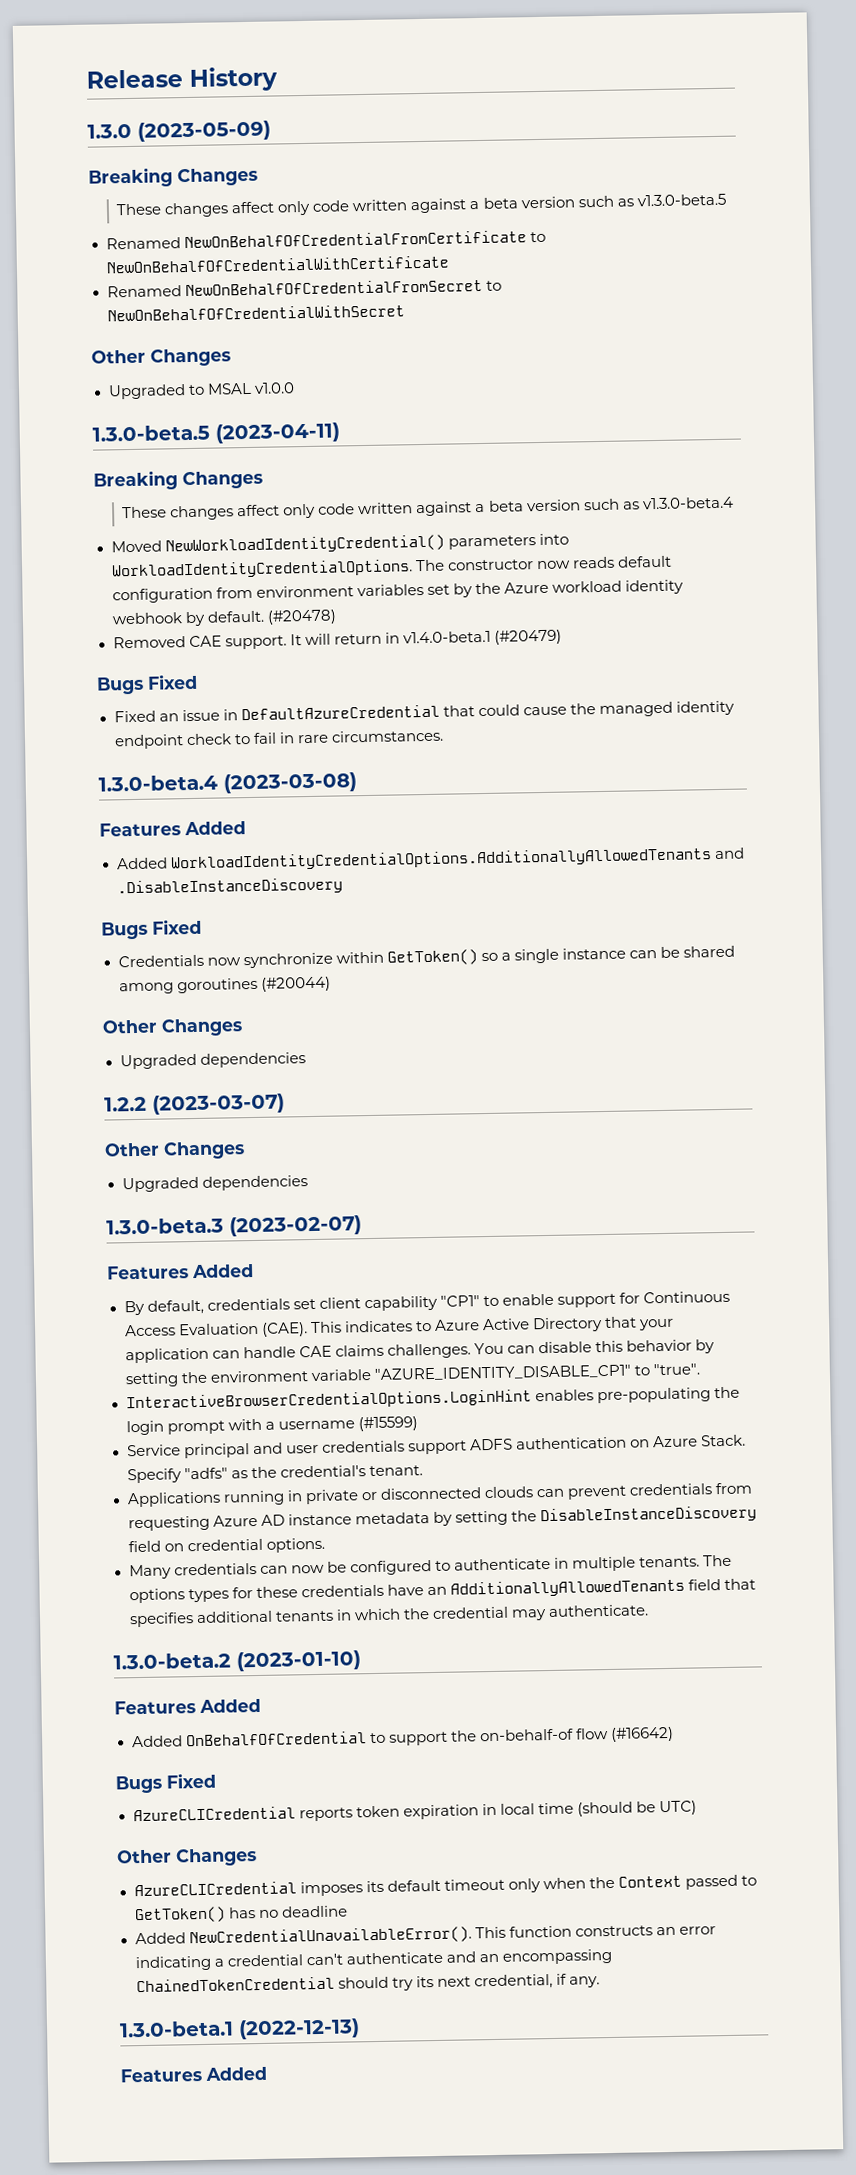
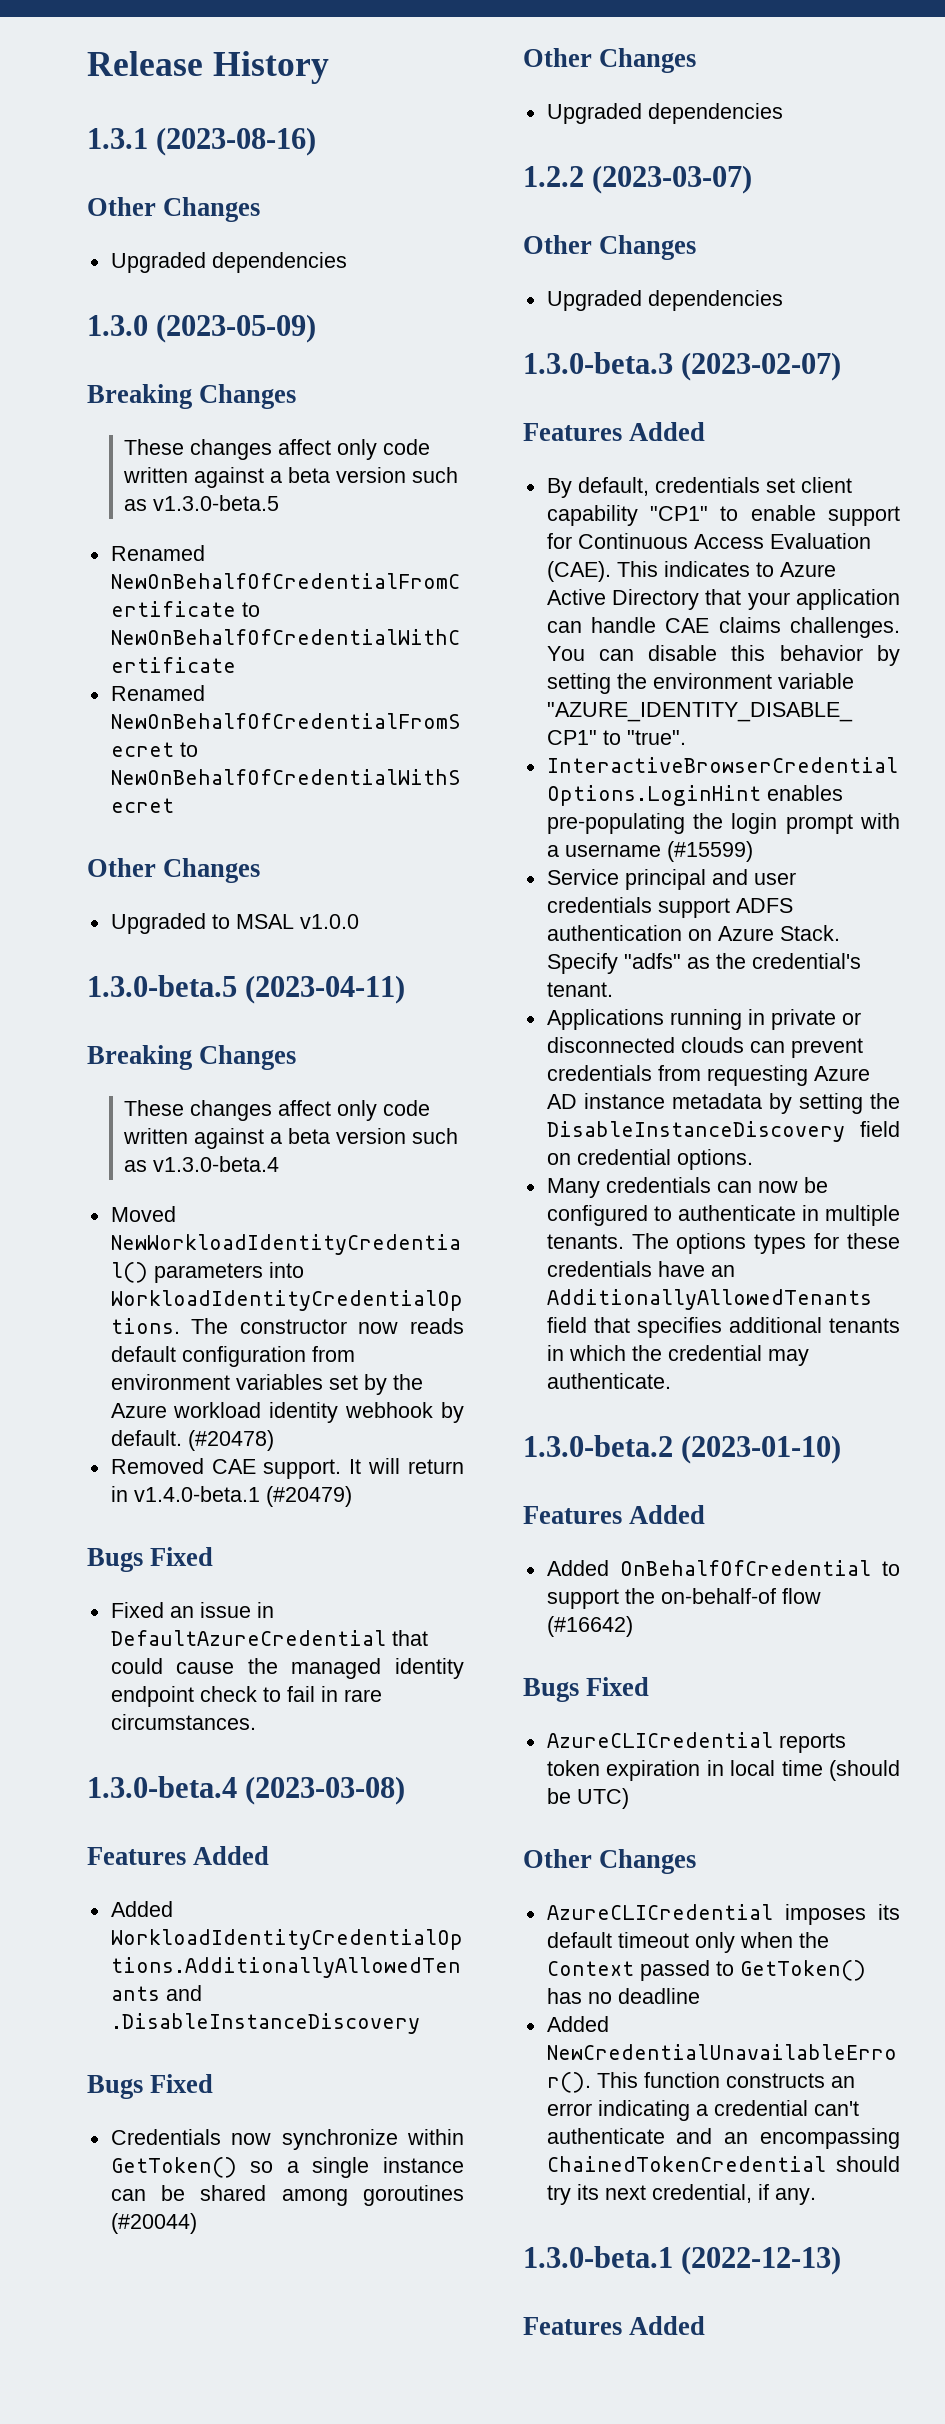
(278, 79) none -> [87,127,317,156] [87,197,261,222] [110,252,347,273] // 1.3.1 (2023-08-16) // Other Changes // Upgraded dependencies

